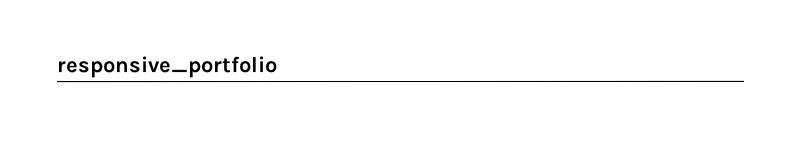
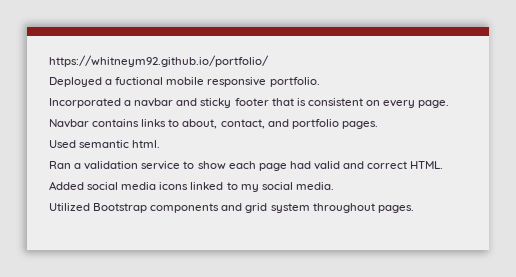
[56,56,278,79] responsive_portfolio -> [49,55,269,67] [49,77,320,87] [49,98,450,108] [49,119,378,129] [49,140,161,148] [49,161,444,171] [49,181,334,192] [49,203,414,213] https://whitneym92.github.io/portfolio/ // Deployed a fuctional mobile responsive portfolio. // Incorporated a navbar and sticky footer that is consistent on every page. // Navbar contains links to about, contact, and portfolio pages. // Used semantic html. // Ran a validation service to show each page had valid and correct HTML. // Added social media icons linked to my social media. // Utilized Bootstrap components and grid system throughout pages.

